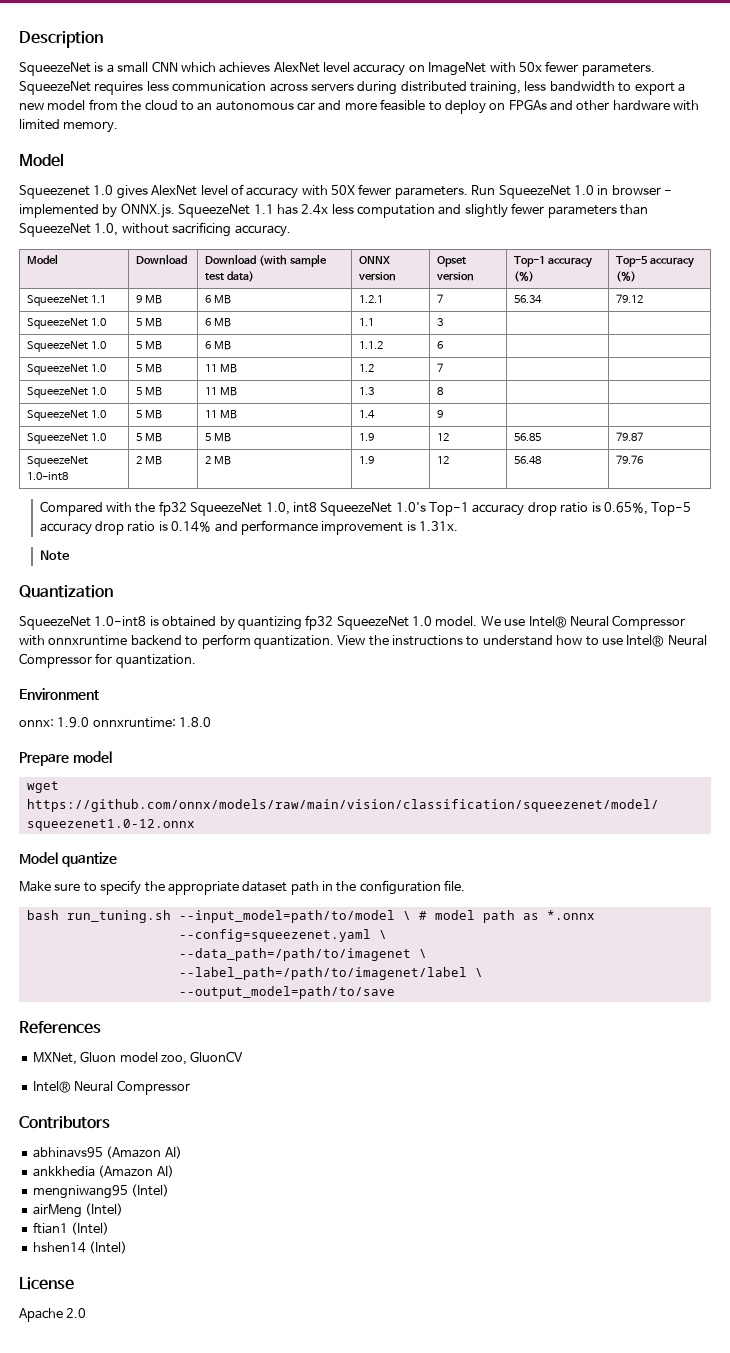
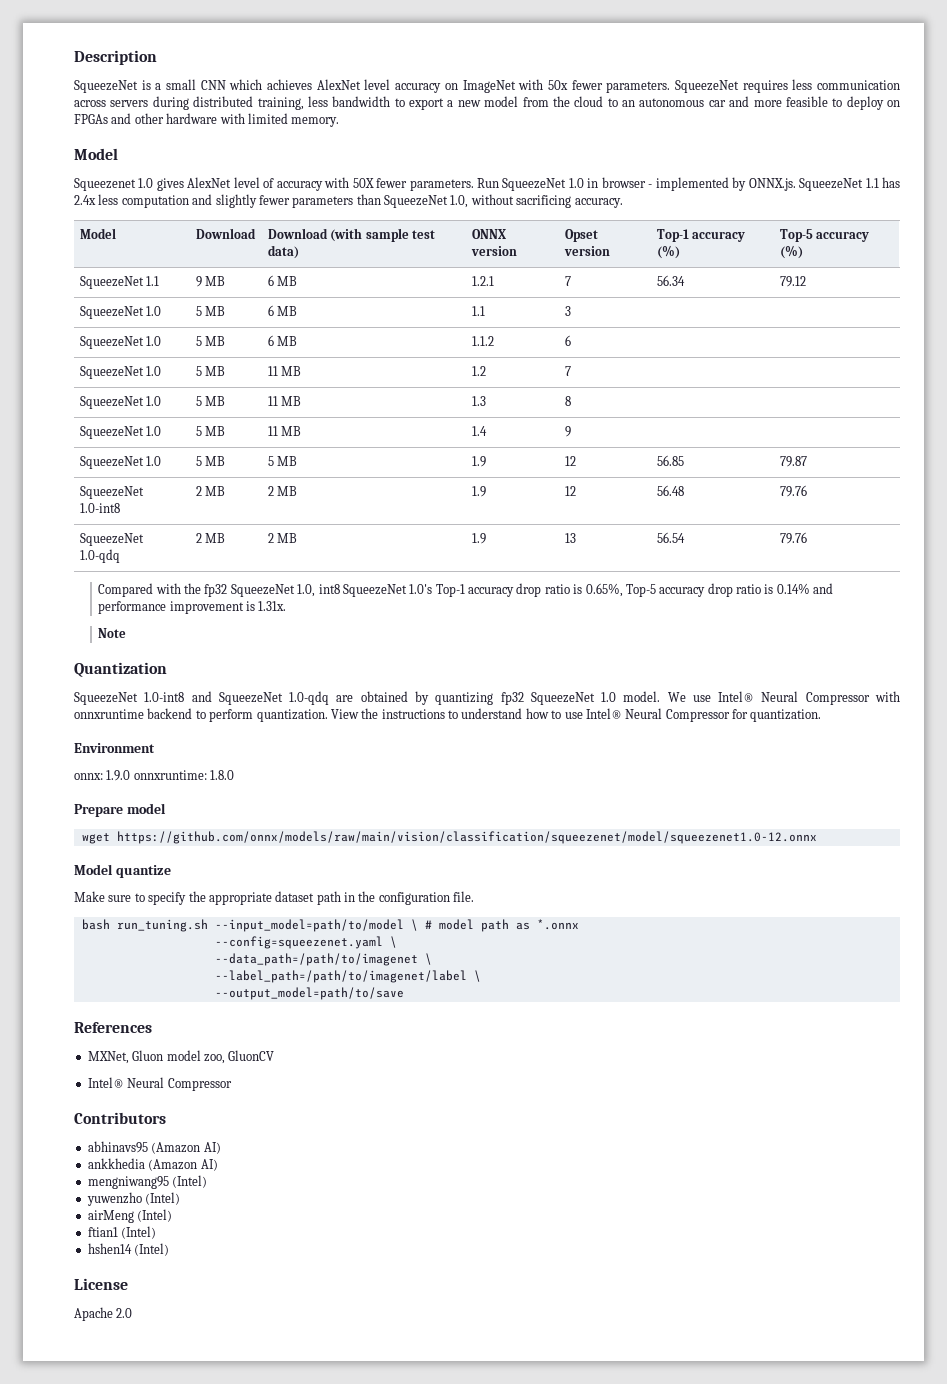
(644, 459) none -> [80,533,145,546] [80,549,121,563] [196,533,226,543] [268,533,298,543] [472,533,487,544] [565,533,577,543] [657,532,686,543] [780,532,808,544] // SqueezeNet 1.0-qdq | 2 MB | 2 MB | 1.9 | 13 | 56.54 | 79.76
[149,616,159,626] is -> [191,691,354,705] and SqueezeNet 1.0-qdq are
(170, 1190) none -> [86,1192,181,1206] // yuwenzho (Intel)

